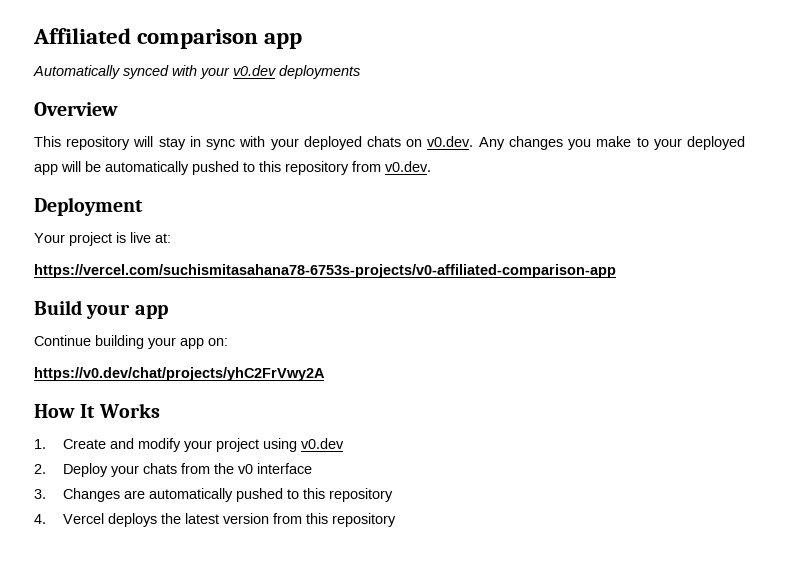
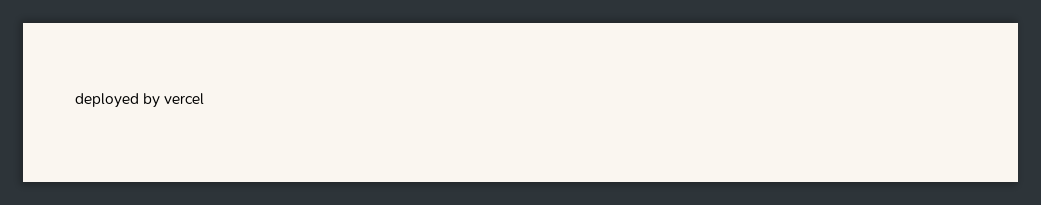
[33,28,303,49] [33,65,360,79] [34,102,118,116] [34,136,745,150] [34,161,431,175] [34,197,143,216] [34,232,171,246] [34,264,616,278] [34,300,168,319] [34,335,228,349] [34,367,325,381] [34,403,160,418] [34,438,344,452] [34,463,312,477] [34,488,393,502] [34,513,396,527] Affiliated comparison app // Automatically synced with your v0.dev deployments // Overview // This repository will stay in sync with your deployed chats on v0.dev. Any changes you make to your deployed app will be automatically pushed to this repository from v0.dev. // Deployment // Your project is live at: // https://vercel.com/suchismitasahana78-6753s-projects/v0-affiliated-comparison-app // Build your app // Continue building your app on: // https://v0.dev/chat/projects/yhC2FrVwy2A // How It Works // 1. Create and modify your project using v0.dev // 2. Deploy your chats from the v0 interface // 3. Changes are automatically pushed to this repository // 4. Vercel deploys the latest version from this repository -> [75,93,205,108] deployed by vercel

